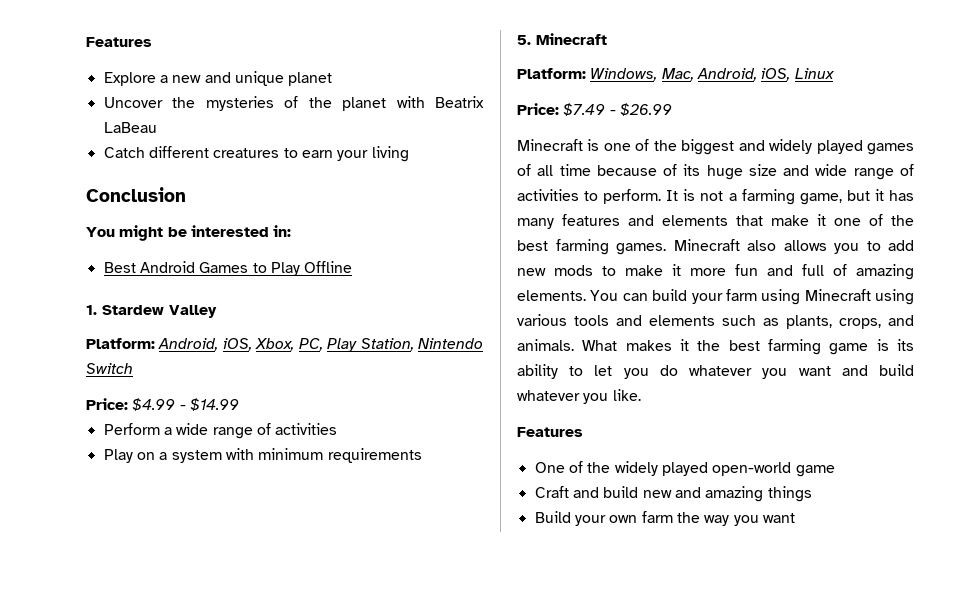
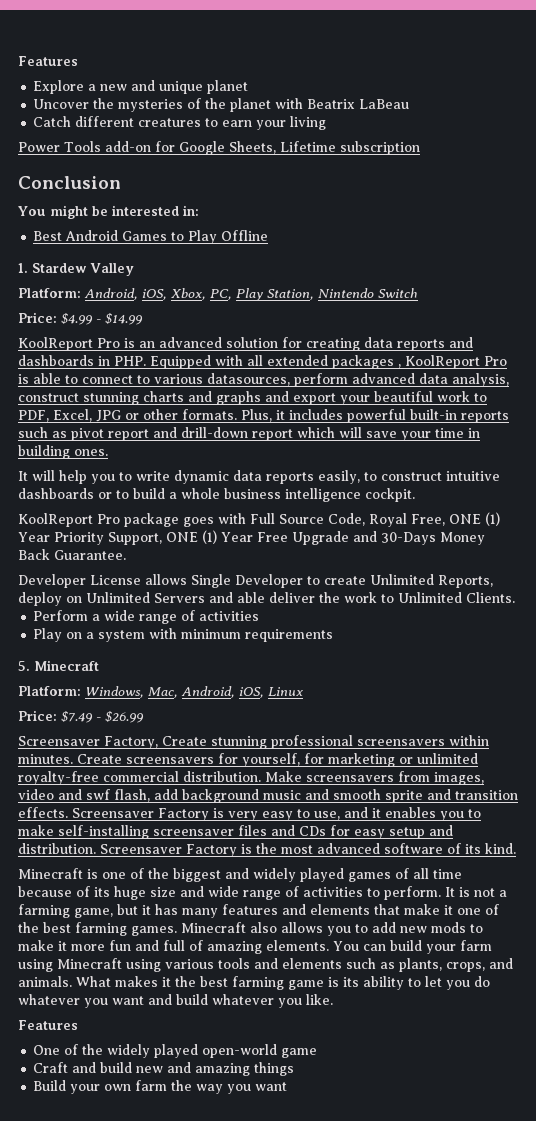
(409, 154) none -> [18,141,420,155] // Power Tools add-on for Google Sheets, Lifetime subscription
(239, 404) none -> [18,337,473,351] [18,355,507,369] [18,373,509,387] [18,391,487,405] [18,409,509,423] [18,427,480,441] [18,445,108,459] [18,470,500,484] [18,488,415,502] [18,512,500,527] [18,530,485,545] [18,549,126,560] [18,574,493,588] [18,592,515,606] // KoolReport Pro is an advanced solution for creating data reports and dashboards in PHP. Equipped with all extended packages , KoolReport Pro is able to connect to various datasources, perform advanced data analysis, construct stunning charts and graphs and export your beautiful work to PDF, Excel, JPG or other formats. Plus, it includes powerful built-in reports such as pivot report and drill-down report which will save your time in building ones. // It will help you to write dynamic data reports easily, to construct intuitive dashboards or to build a whole business intelligence cockpit. // KoolReport Pro package goes with Full Source Code, Royal Free, ONE (1) Year Priority Support, ONE (1) Year Free Upgrade and 30-Days Money Back Guarantee. // Developer License allows Single Developer to create Unlimited Reports, deploy on Unlimited Servers and able deliver the work to Unlimited Clients.
(672, 109) none -> [18,735,489,749] [18,753,478,767] [18,771,484,785] [18,789,518,803] [18,807,481,821] [18,825,453,839] [18,843,516,857] // Screensaver Factory, Create stunning professional screensavers within minutes. Create screensavers for yourself, for marketing or unlimited royalty-free commercial distribution. Make screensavers from images, video and swf flash, add background music and smooth sprite and transition effects. Screensaver Factory is very easy to use, and it enables you to make self-installing screensaver files and CDs for easy setup and distribution. Screensaver Factory is the most advanced software of its kind.

